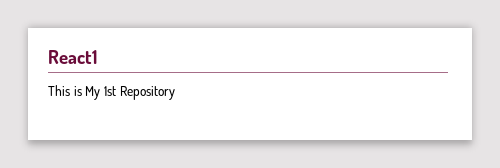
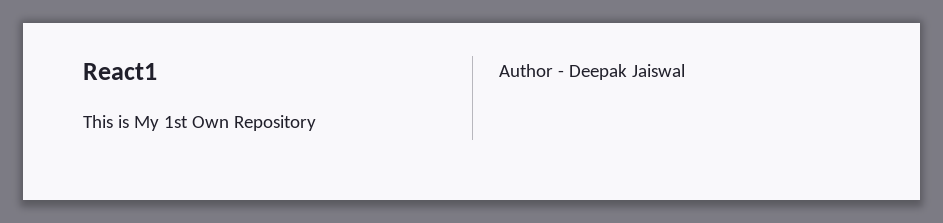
(116, 91) none -> [191,116,229,128] Own
(175, 93) none -> [499,64,685,80] // Author - Deepak Jaiswal

